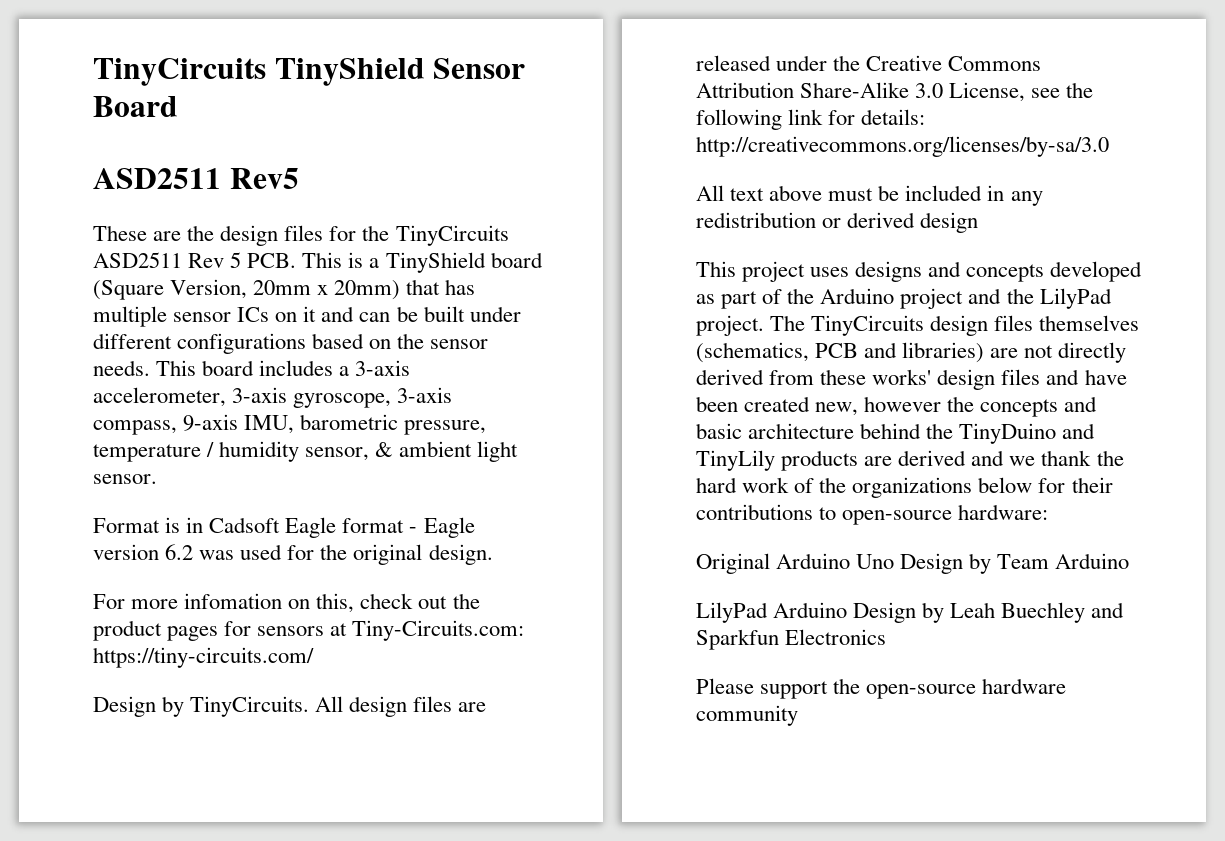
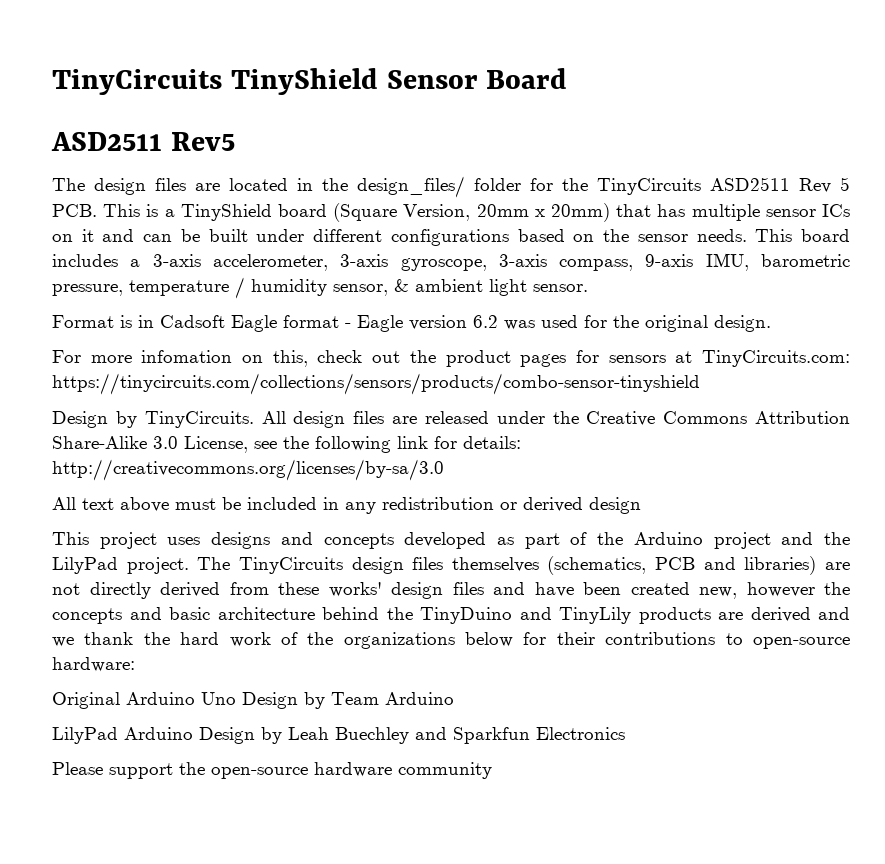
[93,225,324,246] These are the design files -> [52,176,521,198] The design files are located in the design_files/ folder
[352,620,525,641] [93,647,314,668] Tiny-Circuits.com: https://tiny-circuits.com/ -> [702,350,851,367] [52,373,700,395] TinyCircuits.com: https://tinycircuits.com/collections/sensors/products/combo-sensor-tinyshield

